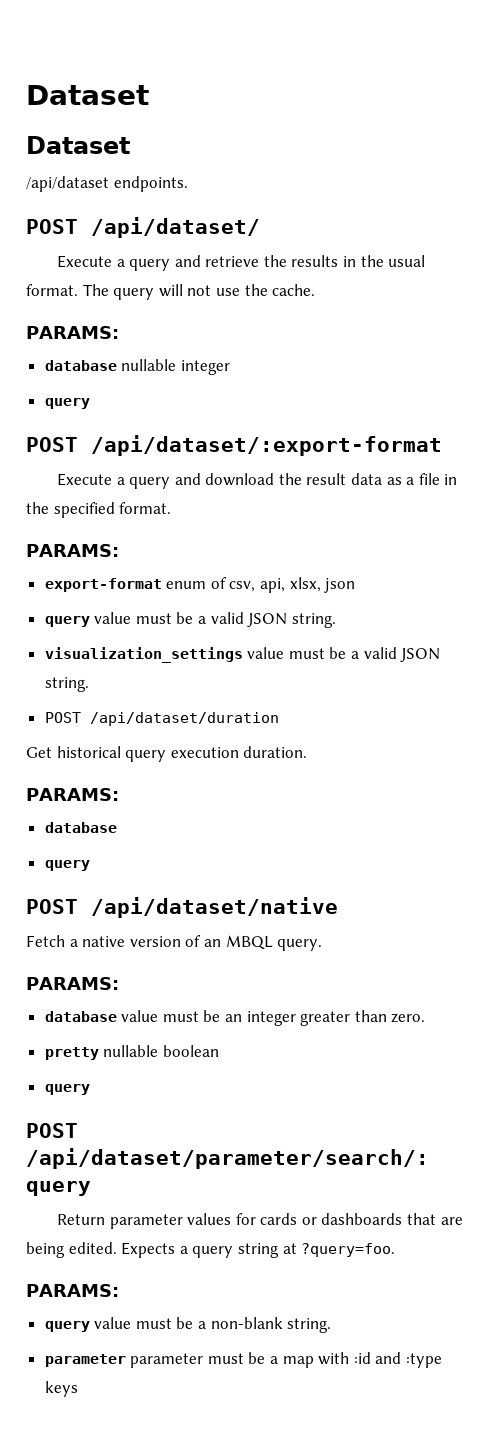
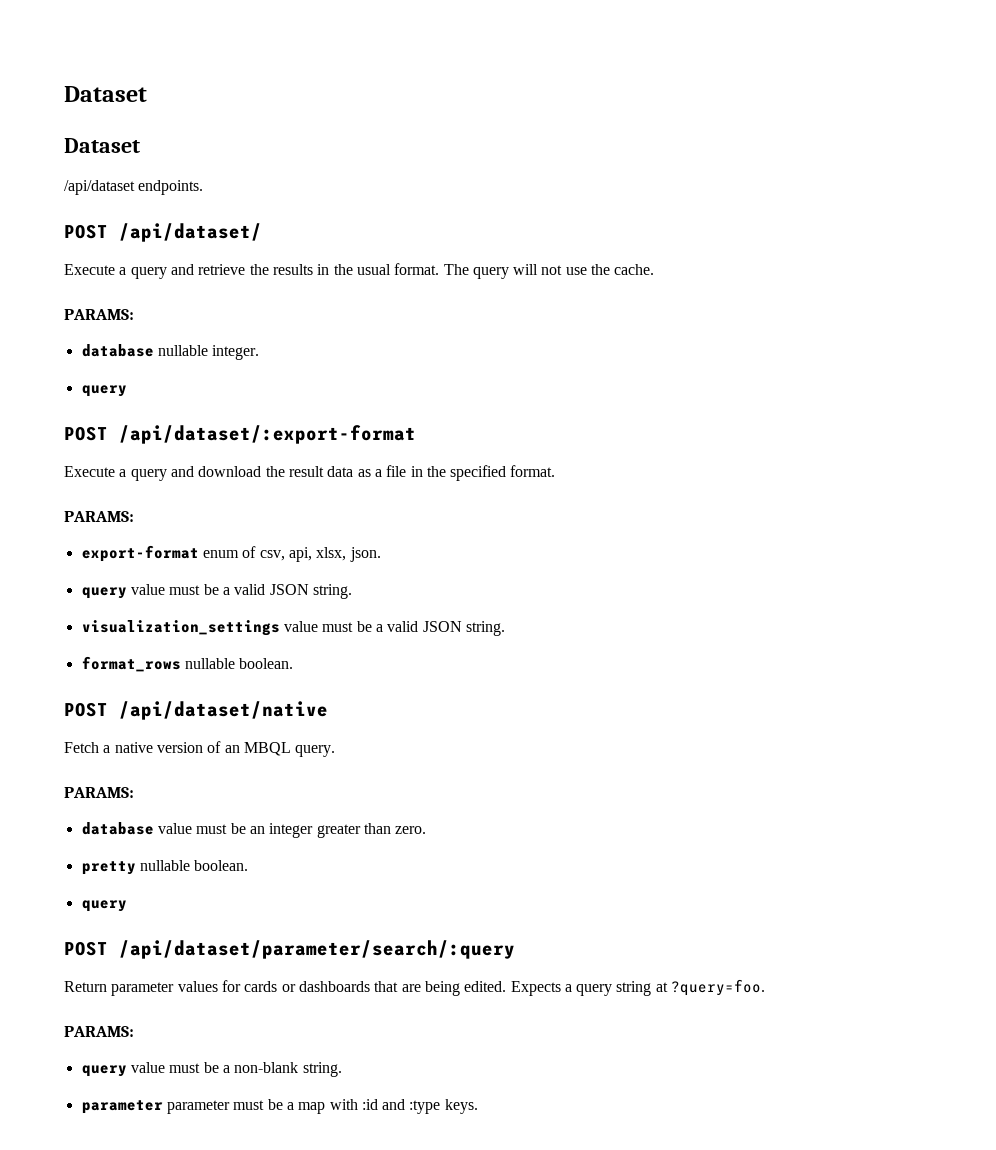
[180,360,230,375] integer -> [212,345,260,360] integer.
[324,578,356,593] json -> [349,547,381,562] json.
[44,712,279,726] [26,746,308,762] [26,788,119,801] [44,822,117,833] [44,860,90,871] POST /api/dataset/duration // Get historical query execution duration. // PARAMS: // database // query -> [81,656,294,672] format_rows nullable boolean.
[162,1045,219,1057] boolean -> [194,860,249,871] boolean.
[44,1381,78,1397] keys -> [444,1099,478,1114] keys.

